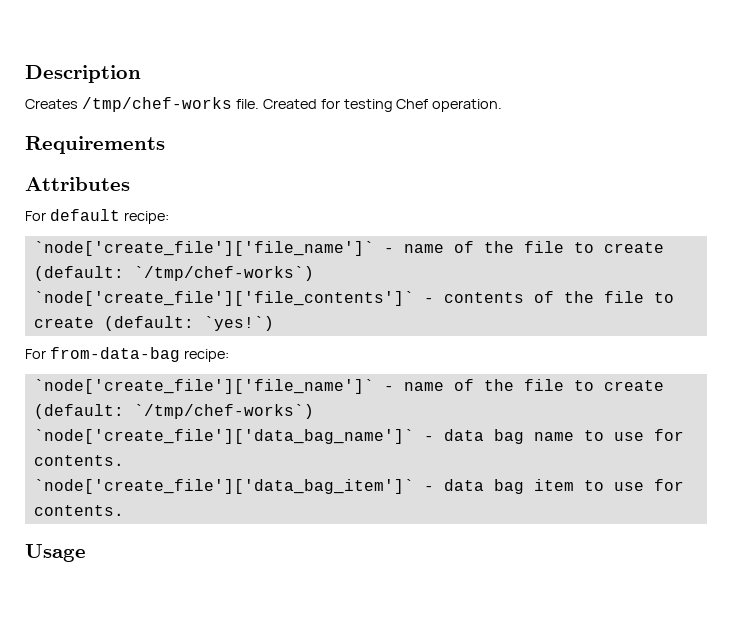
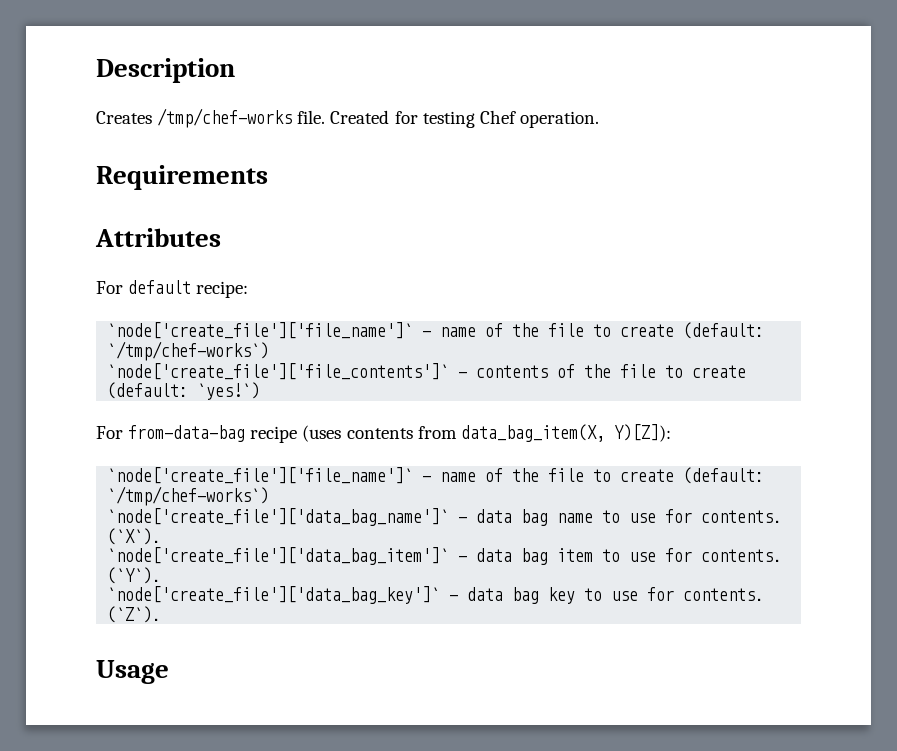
[183,349,229,362] recipe: -> [250,424,671,443] recipe (uses contents from data_bag_item(X, Y)[Z]):
(124, 460) none -> [107,528,162,545] (`X`).
(124, 510) none -> [107,567,162,584] [107,586,765,604] [107,606,162,623] (`Y`). // `node['create_file']['data_bag_key']` - data bag key to use for contents. (`Z`).

